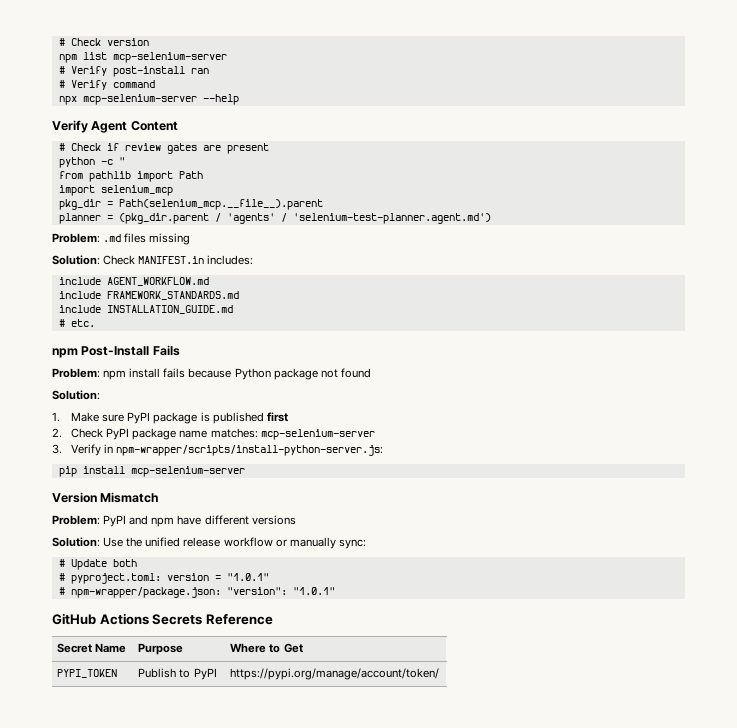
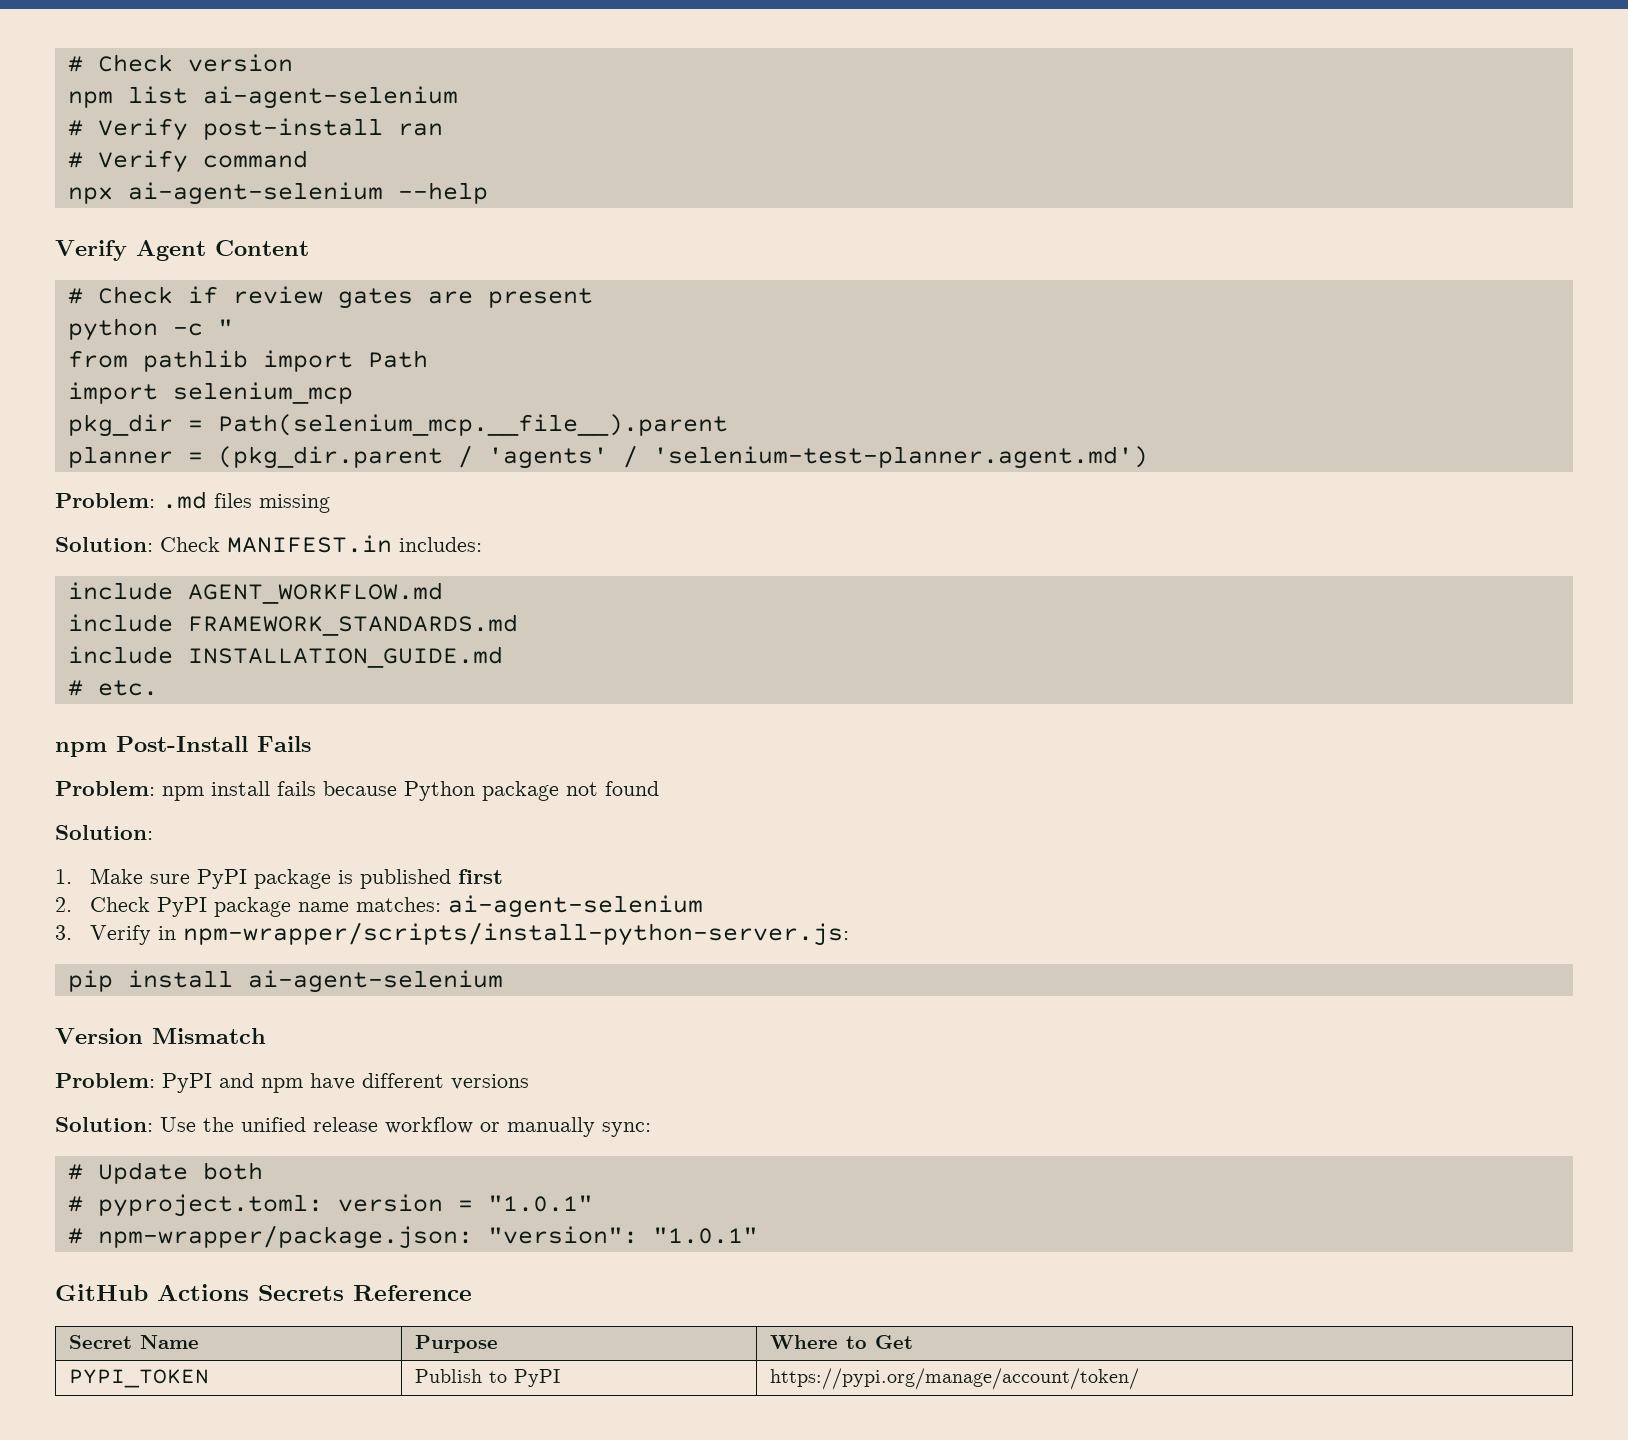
[112,52,227,63] mcp-selenium-server -> [202,86,458,109] ai-agent-selenium
[82,94,197,105] mcp-selenium-server -> [127,182,383,205] ai-agent-selenium
[260,429,375,440] mcp-selenium-server -> [447,895,703,918] ai-agent-selenium
[130,466,245,477] mcp-selenium-server -> [247,970,503,993] ai-agent-selenium

